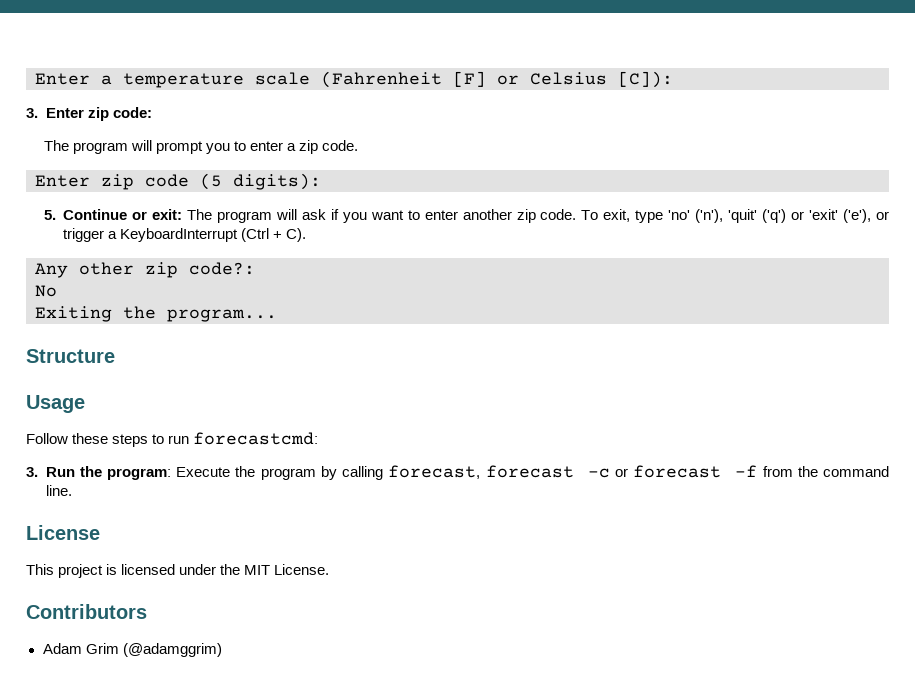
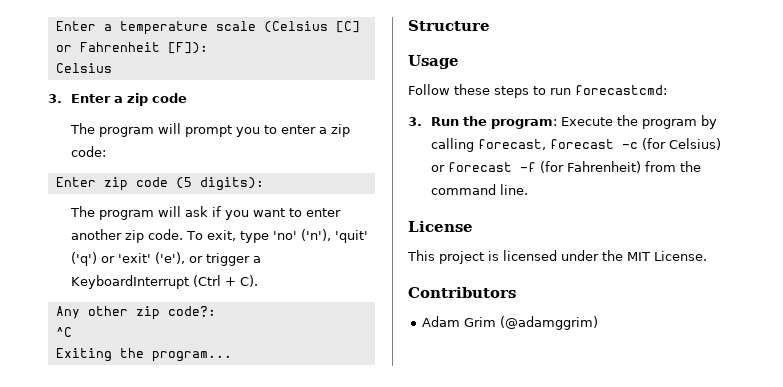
[321,71,519,88] (Fahrenheit [F] or -> [263,21,360,33] [55,42,208,54] (Celsius [C] or Fahrenheit [F]): //
[618,71,673,88] [C]): -> (112, 68) none
[87,107,152,121] zip code: -> [114,93,188,106] a zip code
[321,140,358,151] code. -> [71,146,107,157] code:
[43,209,182,220] 5. Continue or exit: -> (264, 184) none
[35,285,57,297] No -> [55,327,72,337] ^C
(610, 473) none -> [642,138,722,150] (for Celsius)
(758, 471) none -> [540,161,642,173] (for Fahrenheit)

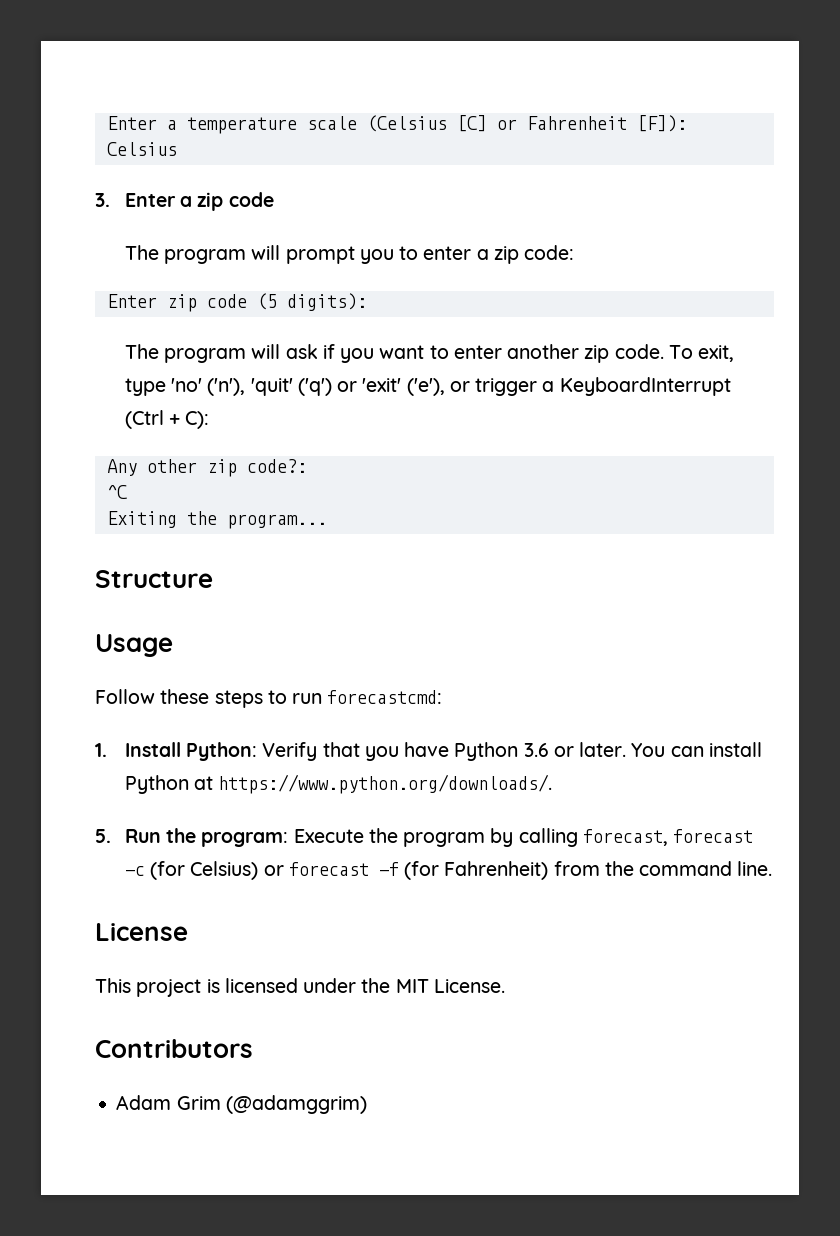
[240,275,259,287] C). -> [185,411,210,429] C):
[408,117,422,126] 3. -> [95,742,762,761] [124,774,553,794] [95,829,111,843] 1. Install Python: Verify that you have Python 3.6 or later. You can install Python at https://www.python.org/downloads/. // 5.

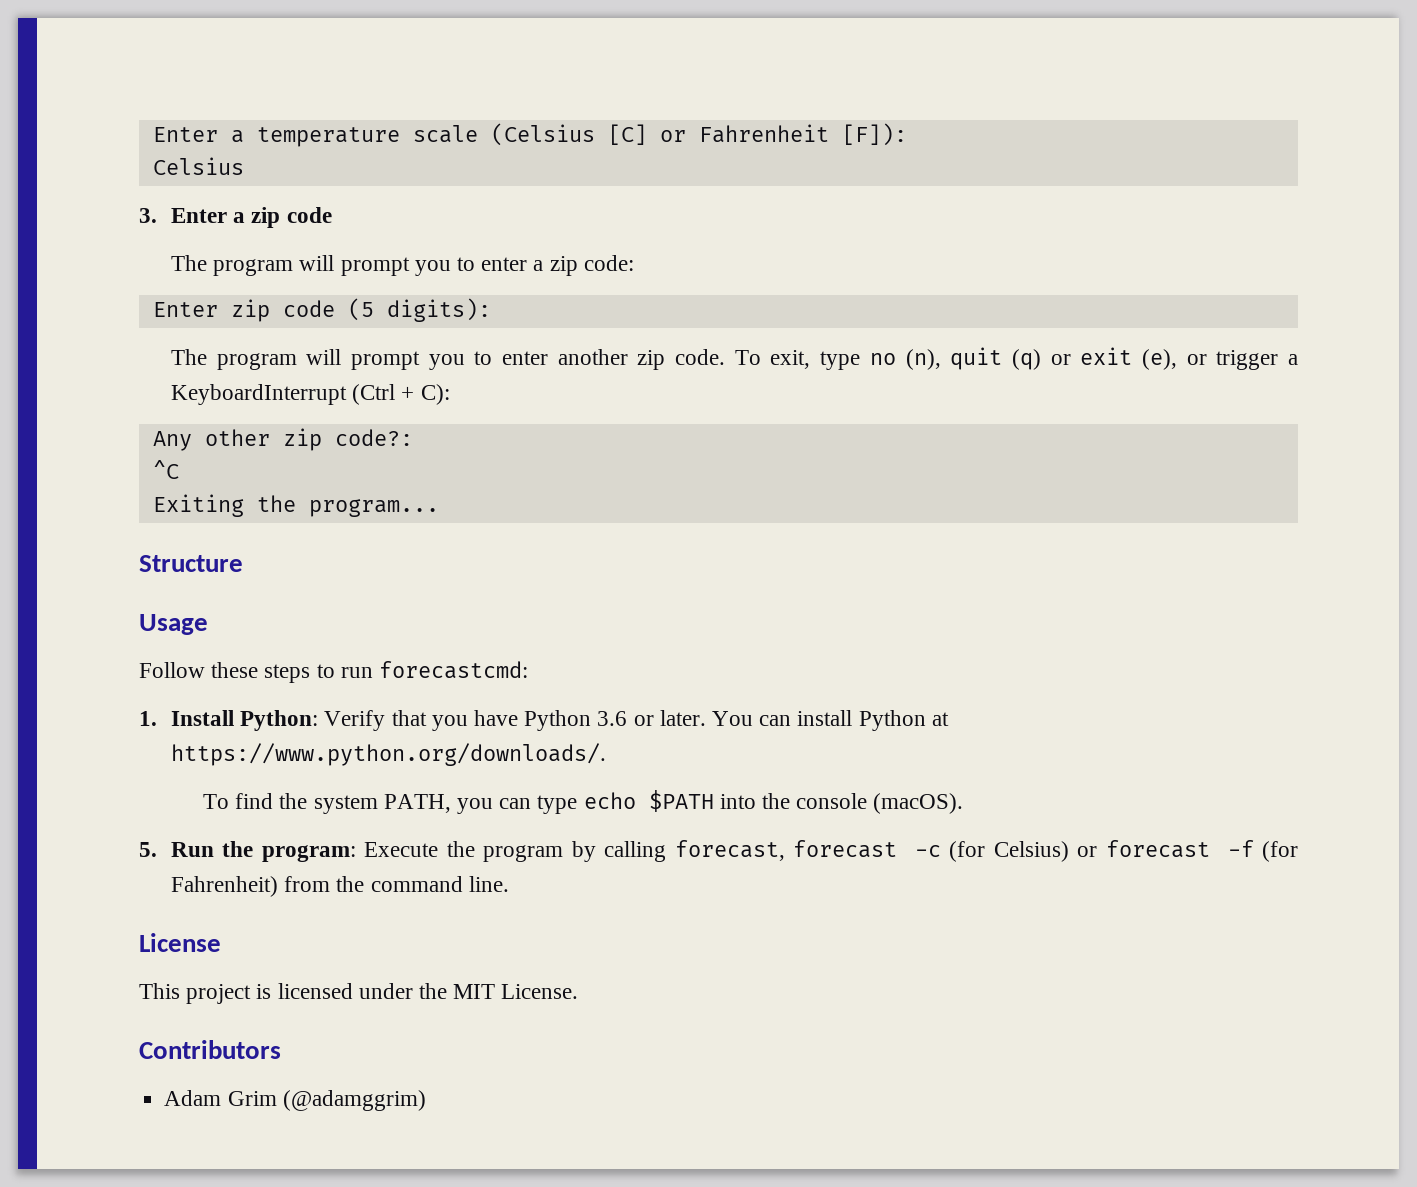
[285,344,425,363] ask if you want -> [350,351,465,370] prompt you
[171,378,445,396] 'no' ('n'), 'quit' ('q') or 'exit' ('e'), -> [869,347,1177,370] no (n), quit (q) or exit (e),
(553, 784) none -> [202,790,964,814] // To find the system PATH, you can type echo $PATH into the console (macOS).

